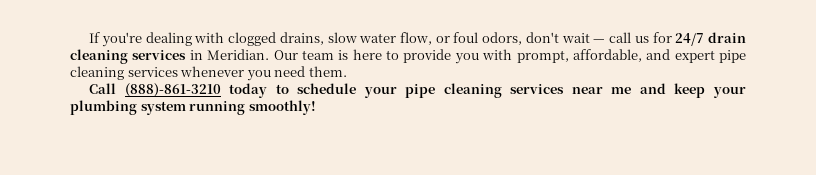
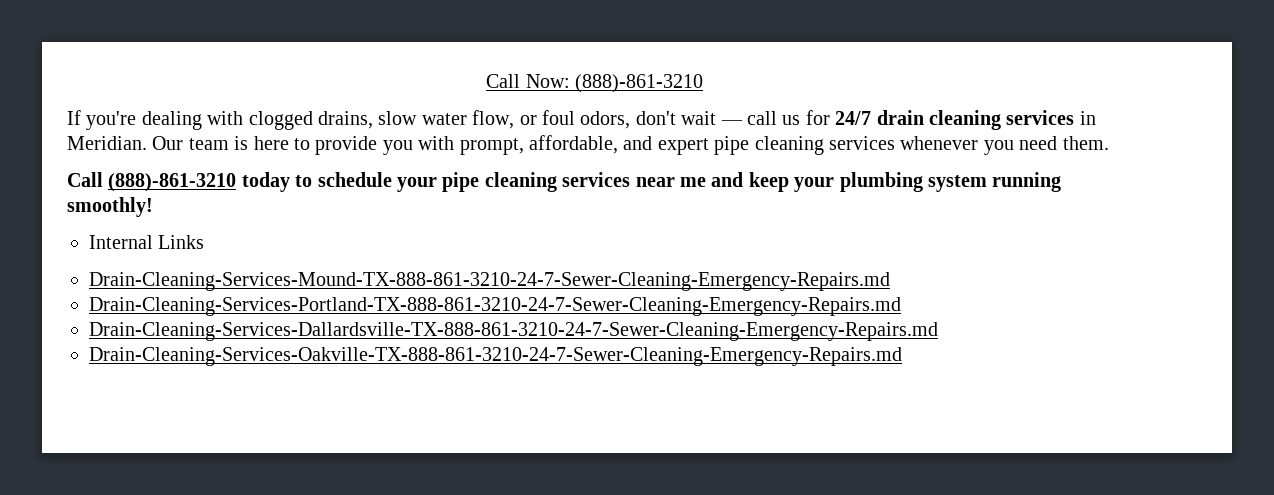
(89, 37) none -> [486,74,703,93] Call Now: (888)-861-3210 //
(316, 107) none -> [89,235,205,249] [89,272,890,291] [89,297,901,316] [89,322,938,341] [89,347,902,366] // Internal Links // Drain-Cleaning-Services-Mound-TX-888-861-3210-24-7-Sewer-Cleaning-Emergency-Repairs.md // Drain-Cleaning-Services-Portland-TX-888-861-3210-24-7-Sewer-Cleaning-Emergency-Repairs.md // Drain-Cleaning-Services-Dallardsville-TX-888-861-3210-24-7-Sewer-Cleaning-Emergency-Repairs.md // Drain-Cleaning-Services-Oakville-TX-888-861-3210-24-7-Sewer-Cleaning-Emergency-Repairs.md

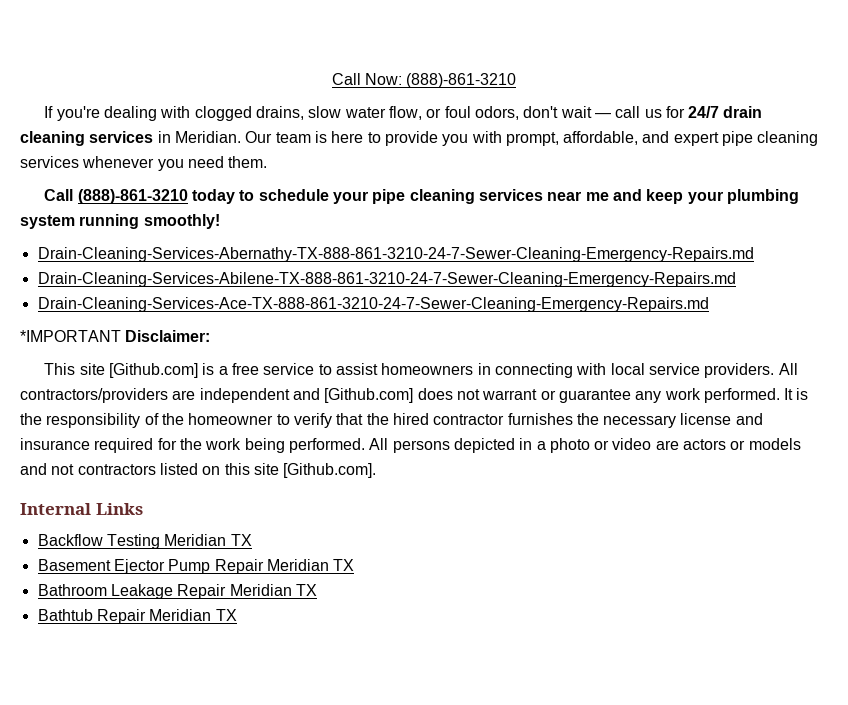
[89,235,205,249] [89,272,890,291] [89,297,901,316] [89,322,938,341] [89,347,902,366] Internal Links // Drain-Cleaning-Services-Mound-TX-888-861-3210-24-7-Sewer-Cleaning-Emergency-Repairs.md // Drain-Cleaning-Services-Portland-TX-888-861-3210-24-7-Sewer-Cleaning-Emergency-Repairs.md // Drain-Cleaning-Services-Dallardsville-TX-888-861-3210-24-7-Sewer-Cleaning-Emergency-Repairs.md // Drain-Cleaning-Services-Oakville-TX-888-861-3210-24-7-Sewer-Cleaning-Emergency-Repairs.md -> [37,247,754,262] [37,272,736,287] [37,297,709,312] [20,330,211,342] [44,363,798,378] [20,388,809,403] [20,413,763,428] [20,438,801,453] [20,463,377,478] [20,503,143,515] [37,534,252,549] [37,559,355,574] [37,584,317,599] [37,609,237,624] Drain-Cleaning-Services-Abernathy-TX-888-861-3210-24-7-Sewer-Cleaning-Emergency-Repairs.md // Drain-Cleaning-Services-Abilene-TX-888-861-3210-24-7-Sewer-Cleaning-Emergency-Repairs.md // Drain-Cleaning-Services-Ace-TX-888-861-3210-24-7-Sewer-Cleaning-Emergency-Repairs.md // *IMPORTANT Disclaimer: // This site [Github.com] is a free service to assist homeowners in connecting with local service providers. All contractors/providers are independent and [Github.com] does not warrant or guarantee any work performed. It is the responsibility of the homeowner to verify that the hired contractor furnishes the necessary license and insurance required for the work being performed. All persons depicted in a photo or video are actors or models and not contractors listed on this site [Github.com]. // Internal Links // Backflow Testing Meridian TX // Basement Ejector Pump Repair Meridian TX // Bathroom Leakage Repair Meridian TX // Bathtub Repair Meridian TX

